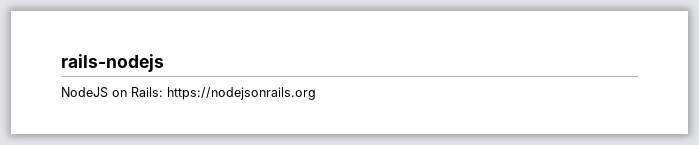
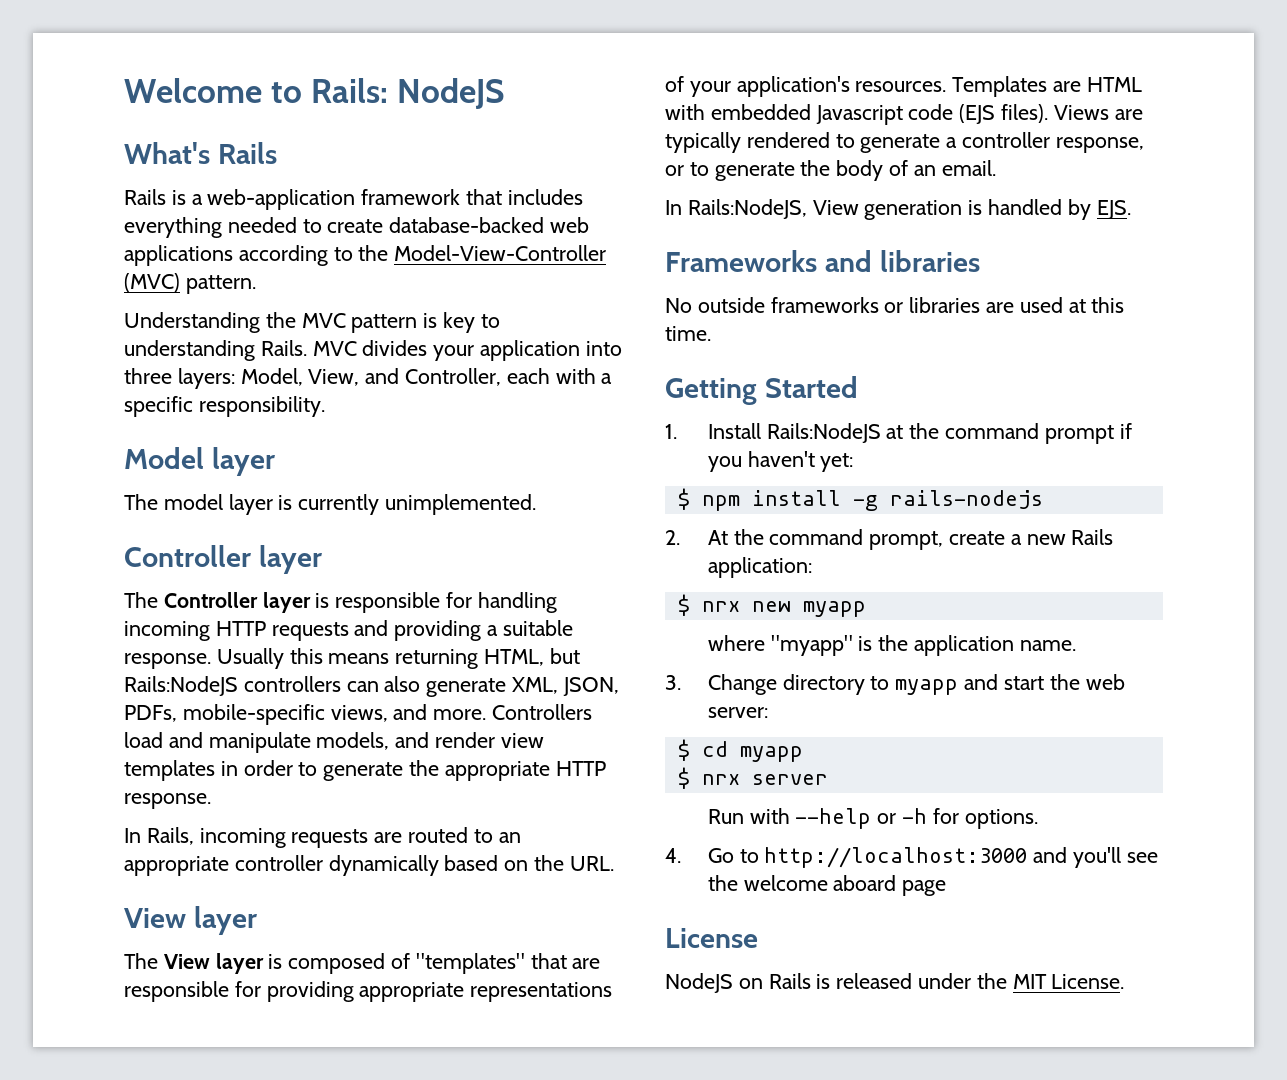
[61,54,164,72] [61,87,316,100] rails-nodejs // NodeJS on Rails: https://nodejsonrails.org -> [124,78,505,109] [124,142,277,164] [124,189,583,210] [124,217,590,238] [124,245,607,266] [124,273,256,294] [124,312,500,333] [124,340,622,361] [124,368,613,389] [124,396,325,417] [124,447,275,476] [124,494,537,515] [124,545,322,574] [124,592,557,613] [124,620,573,641] [124,648,580,669] [124,676,619,697] [124,704,593,725] [124,732,544,753] [124,760,606,781] [124,793,211,809] [124,827,521,848] [124,855,614,876] [124,906,257,935] [124,953,601,974] [124,981,613,1002] [665,76,1142,97] [665,104,1143,125] [665,132,1144,153] [665,160,996,181] [665,199,1131,220] [665,250,980,272] [665,297,1125,313] [665,326,711,341] [665,376,858,405] [665,423,1132,444] [707,451,854,472] [677,488,1043,511] [665,529,1114,550] [707,557,812,578] [677,594,866,617] [707,635,1076,656] [665,674,1125,695] [707,707,768,718] [677,739,803,762] [677,767,828,789] [707,808,1038,829] [665,847,1158,868] [707,875,947,896] [665,928,758,948] [665,973,1125,993] Welcome to Rails: NodeJS // What's Rails // Rails is a web-application framework that includes everything needed to create database-backed web applications according to the Model-View-Controller (MVC) pattern. // Understanding the MVC pattern is key to understanding Rails. MVC divides your application into three layers: Model, View, and Controller, each with a specific responsibility. // Model layer // The model layer is currently unimplemented. // Controller layer // The Controller layer is responsible for handling incoming HTTP requests and providing a suitable response. Usually this means returning HTML, but Rails:NodeJS controllers can also generate XML, JSON, PDFs, mobile-specific views, and more. Controllers load and manipulate models, and render view templates in order to generate the appropriate HTTP response. // In Rails, incoming requests are routed to an appropriate controller dynamically based on the URL. // View layer // The View layer is composed of "templates" that are responsible for providing appropriate representations of your application's resources. Templates are HTML with embedded Javascript code (EJS files). Views are typically rendered to generate a controller response, or to generate the body of an email. // In Rails:NodeJS, View generation is handled by EJS. // Frameworks and libraries // No outside frameworks or libraries are used at this time. // Getting Started // 1. Install Rails:NodeJS at the command prompt if you haven't yet: // $ npm install -g rails-nodejs // 2. At the command prompt, create a new Rails application: // $ nrx new myapp // where "myapp" is the application name. // 3. Change directory to myapp and start the web server: // $ cd myapp // $ nrx server // Run with --help or -h for options. // 4. Go to http://localhost:3000 and you'll see the welcome aboard page // License // NodeJS on Rails is released under the MIT License.

